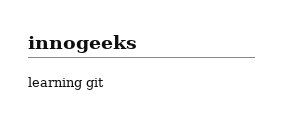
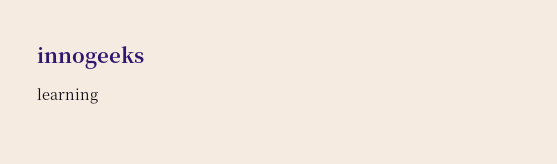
[86,78,104,90] git -> (98, 96) none

